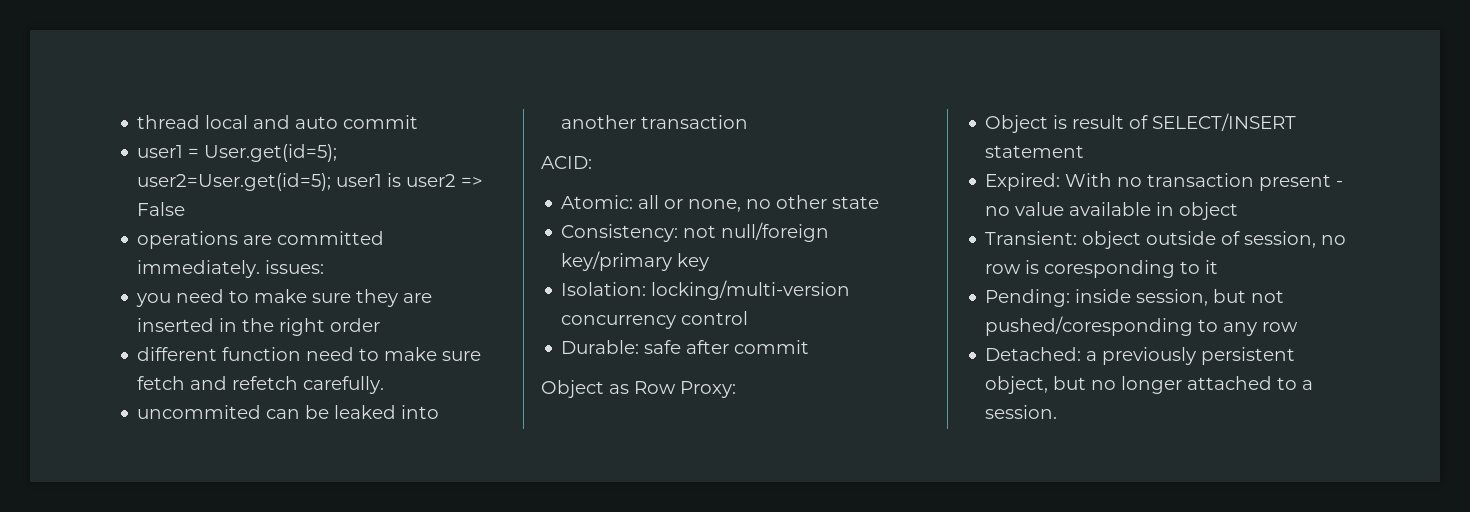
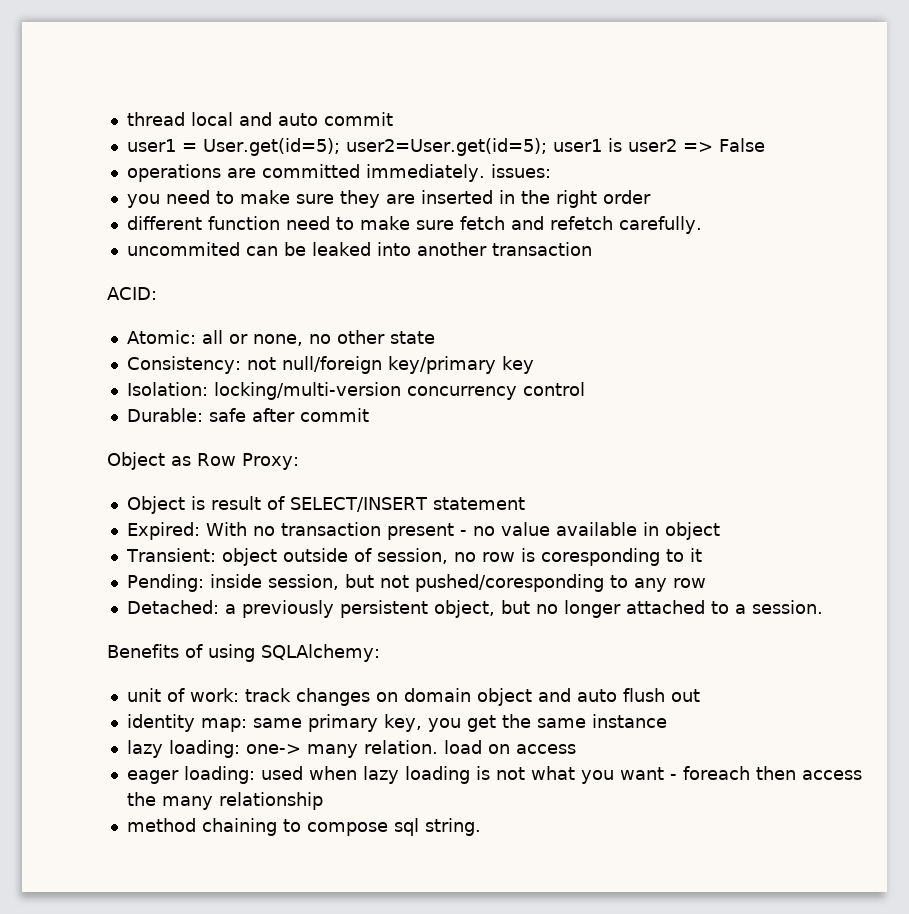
(1058, 412) none -> [107,644,380,662] [126,688,700,706] [126,714,667,732] [126,740,576,758] [126,766,862,784] [126,792,323,810] [126,818,481,836] // Benefits of using SQLAlchemy: // unit of work: track changes on domain object and auto flush out // identity map: same primary key, you get the same instance // lazy loading: one-> many relation. load on access // eager loading: used when lazy loading is not what you want - foreach then access the many relationship // method chaining to compose sql string.

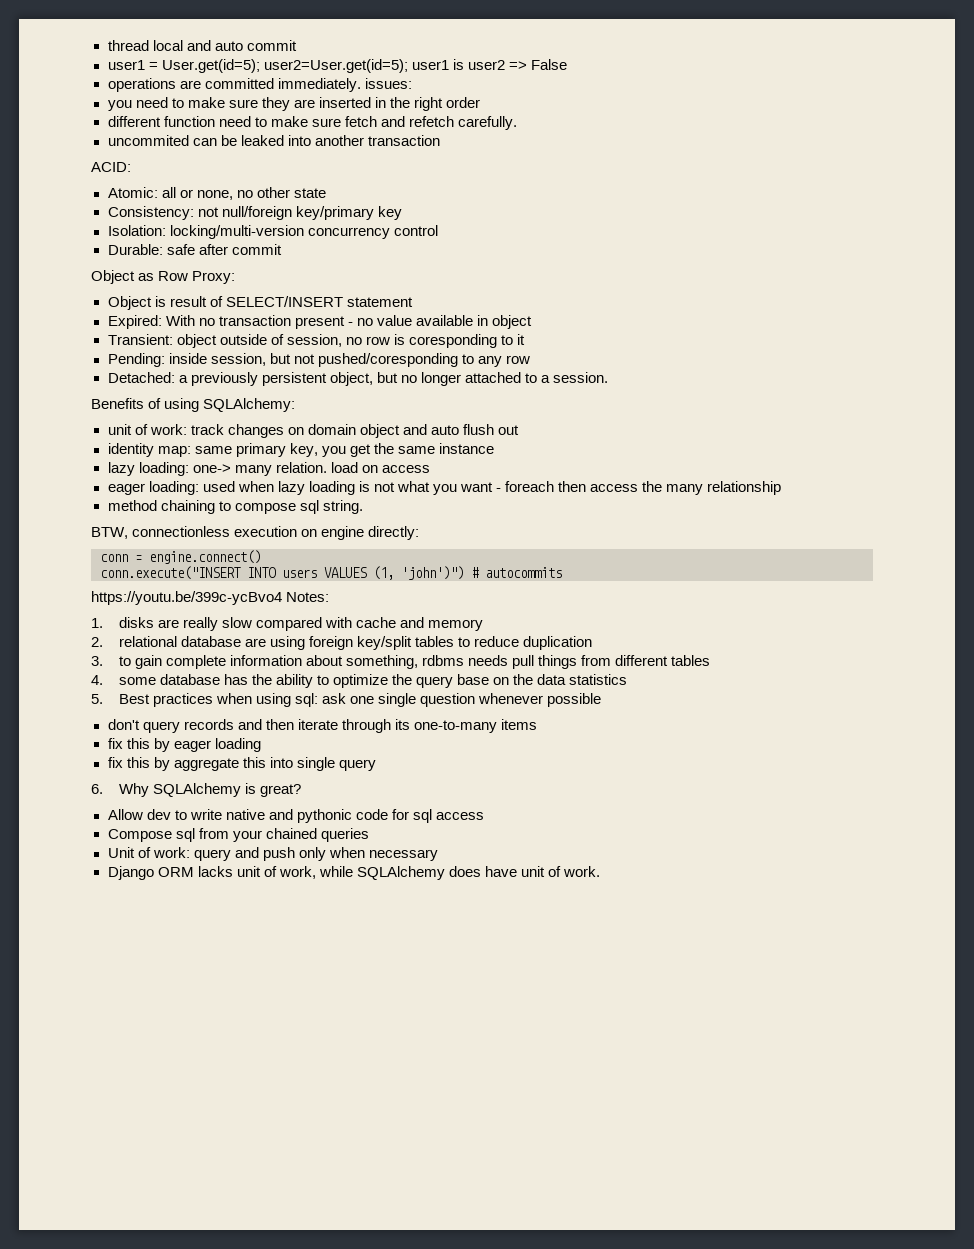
(481, 827) none -> [91,526,420,540] [100,550,261,564] [100,566,562,580] [91,591,330,605] [91,617,484,631] [91,636,593,650] [91,655,711,669] [91,674,628,688] [91,693,602,707] [107,719,537,733] [107,738,261,752] [107,757,376,771] [91,783,301,797] [107,809,485,823] [107,828,369,842] [107,847,438,861] [107,866,601,880] // BTW, connectionless execution on engine directly: // conn = engine.connect() // conn.execute("INSERT INTO users VALUES (1, 'john')") # autocommits // https://youtu.be/399c-ycBvo4 Notes: // 1. disks are really slow compared with cache and memory // 2. relational database are using foreign key/split tables to reduce duplication // 3. to gain complete information about something, rdbms needs pull things from different tables // 4. some database has the ability to optimize the query base on the data statistics // 5. Best practices when using sql: ask one single question whenever possible // don't query records and then iterate through its one-to-many items // fix this by eager loading // fix this by aggregate this into single query // 6. Why SQLAlchemy is great? // Allow dev to write native and pythonic code for sql access // Compose sql from your chained queries // Unit of work: query and push only when necessary // Django ORM lacks unit of work, while SQLAlchemy does have unit of work.

